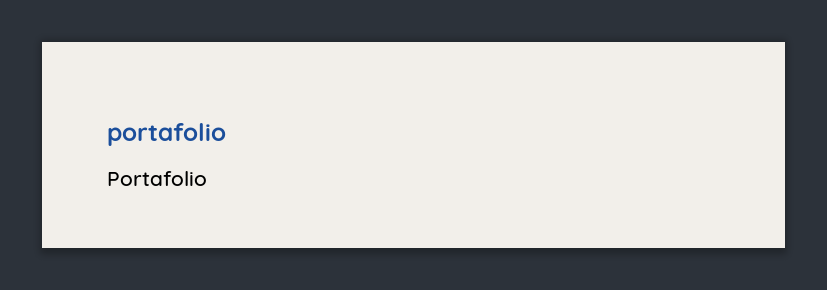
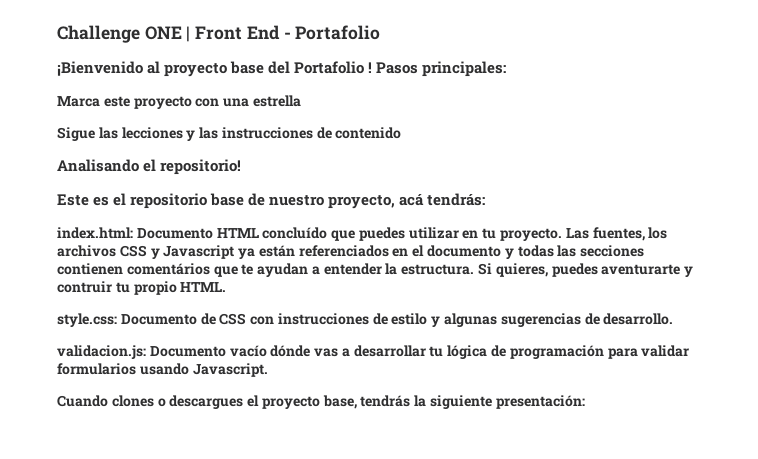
[107,123,226,146] [107,171,207,186] portafolio // Portafolio -> [57,25,381,43] [57,61,507,77] [57,95,301,109] [57,127,402,141] [57,159,242,175] [57,193,486,209] [57,227,668,241] [57,245,645,259] [57,263,694,277] [57,281,227,295] [57,313,674,327] [57,345,690,359] [57,363,268,377] [57,395,585,409] Challenge ONE | Front End - Portafolio // ¡Bienvenido al proyecto base del Portafolio ! Pasos principales: // Marca este proyecto con una estrella // Sigue las lecciones y las instrucciones de contenido // Analisando el repositorio! // Este es el repositorio base de nuestro proyecto, acá tendrás: // index.html: Documento HTML concluído que puedes utilizar en tu proyecto. Las fuentes, los archivos CSS y Javascript ya están referenciados en el documento y todas las secciones contienen comentários que te ayudan a entender la estructura. Si quieres, puedes aventurarte y contruir tu propio HTML. // style.css: Documento de CSS con instrucciones de estilo y algunas sugerencias de desarrollo. // validacion.js: Documento vacío dónde vas a desarrollar tu lógica de programación para validar formularios usando Javascript. // Cuando clones o descargues el proyecto base, tendrás la siguiente presentación:

